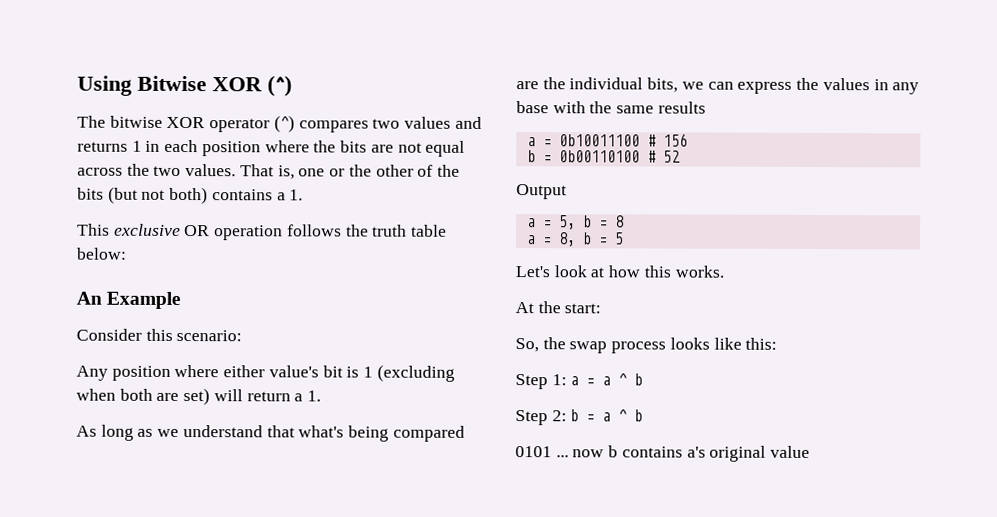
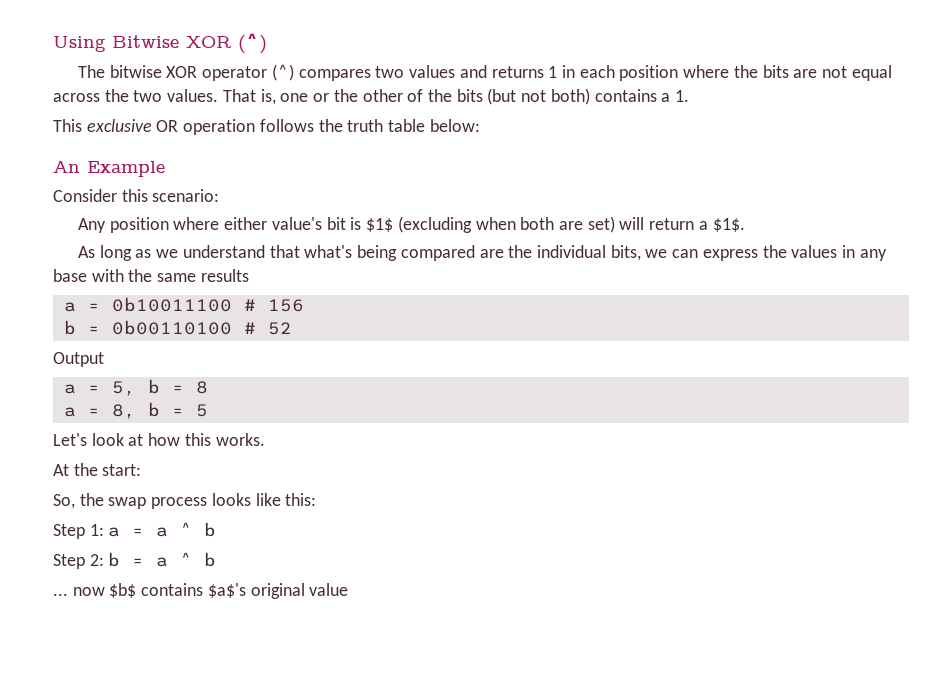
[363,366,374,378] 1 -> [366,218,394,232] $1$
[307,390,322,402] 1. -> [712,218,745,232] $1$.
[515,446,552,458] 0101 -> (217, 559) none
[608,445,706,458] b contains a's -> [109,583,246,598] $b$ contains $a$'s

